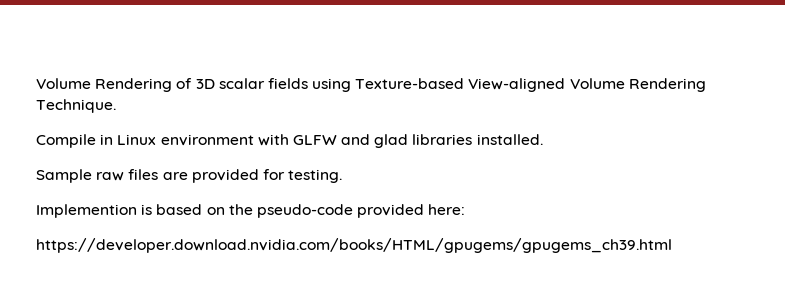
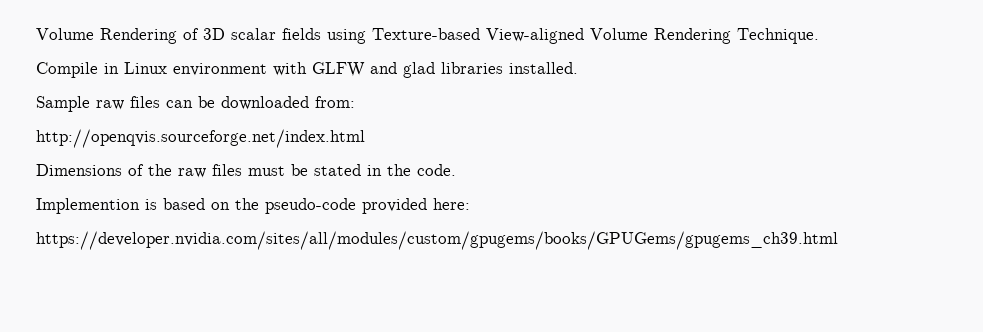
[162,169,343,183] are provided for testing. -> [166,96,355,110] [36,129,365,148] [36,164,456,178] can be downloaded from: // http://openqvis.sourceforge.net/index.html // Dimensions of the raw files must be stated in the code.
[36,238,672,253] https://developer.download.nvidia.com/books/HTML/gpugems/gpugems_ch39.html -> [36,231,838,250] https://developer.nvidia.com/sites/all/modules/custom/gpugems/books/GPUGems/gpugems_ch39.html

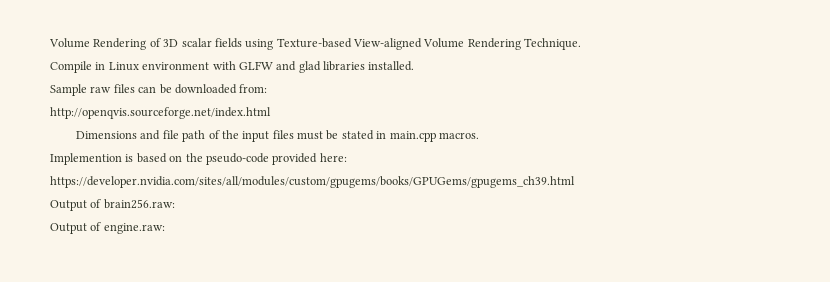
(122, 170) none -> [140,130,206,142] and file path
[178,168,206,178] raw -> [242,131,270,142] input
[387,164,456,176] the code. -> [389,131,479,142] main.cpp macros.
(838, 240) none -> [50,199,175,211] [50,222,165,234] // Output of brain256.raw: // Output of engine.raw:

